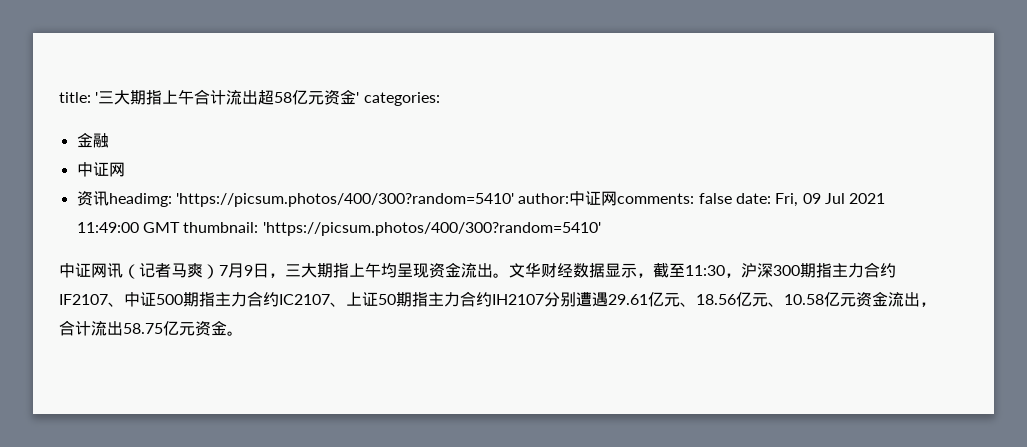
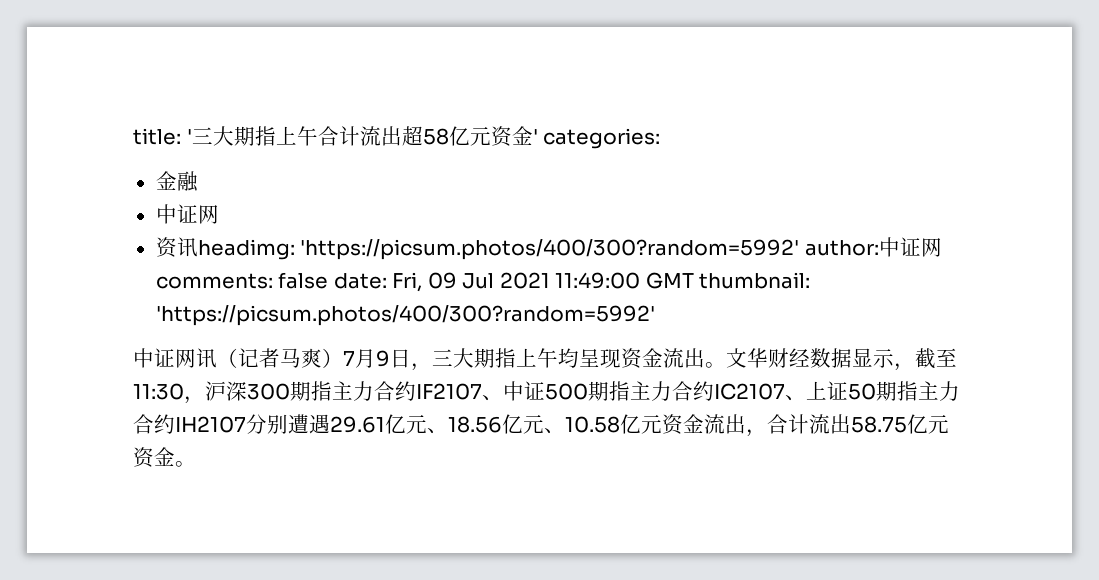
[175,193,514,207] 'https://picsum.photos/400/300?random=5410' -> [300,239,800,260] 'https://picsum.photos/400/300?random=5992'
[262,222,601,236] 'https://picsum.photos/400/300?random=5410' -> [155,305,655,326] 'https://picsum.photos/400/300?random=5992'

